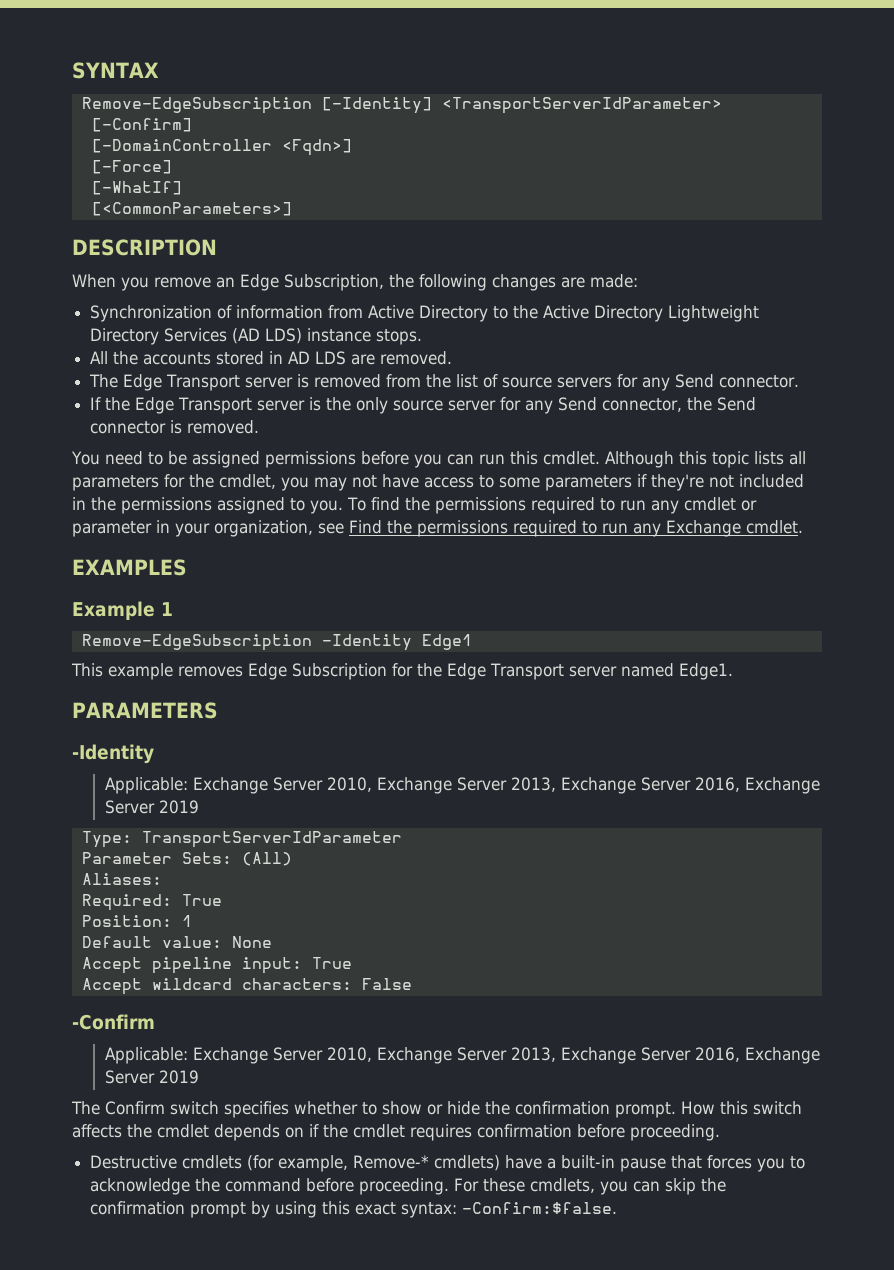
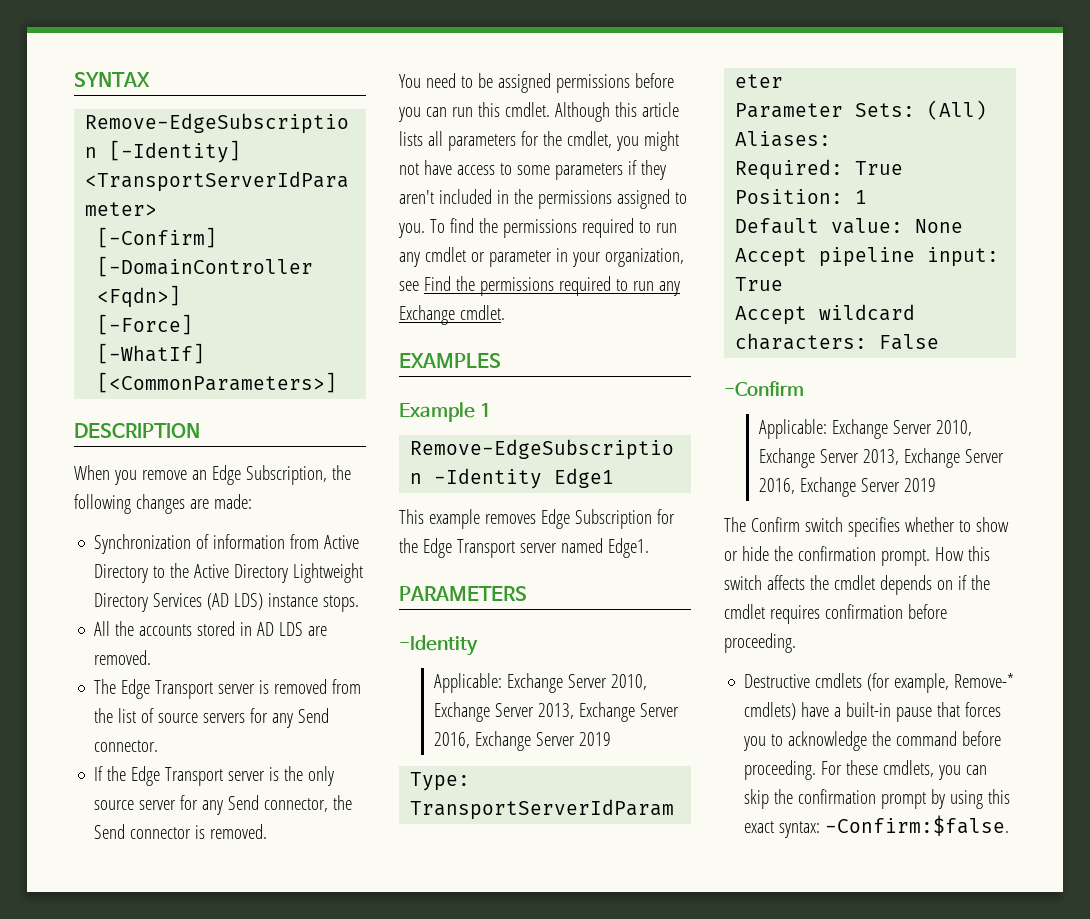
[711,451,749,468] topic -> [641,102,679,117] article
[314,477,347,491] may -> [643,131,679,151] might
[651,474,734,491] they're not -> [640,160,666,180] [399,190,434,204] they aren't

